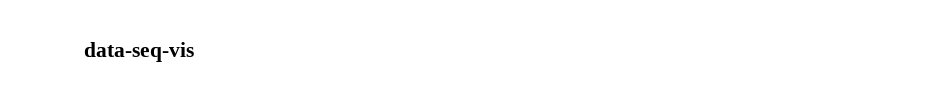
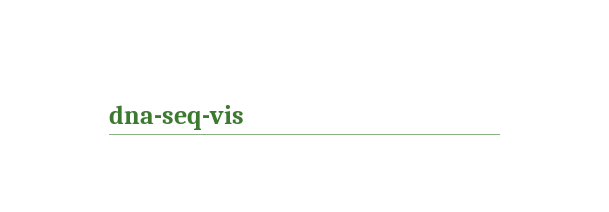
[84,42,194,62] data-seq-vis -> [109,105,244,130] dna-seq-vis

